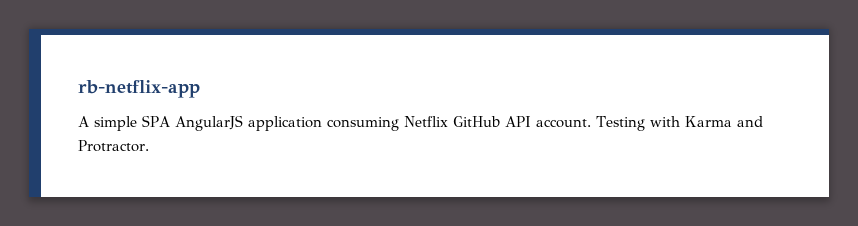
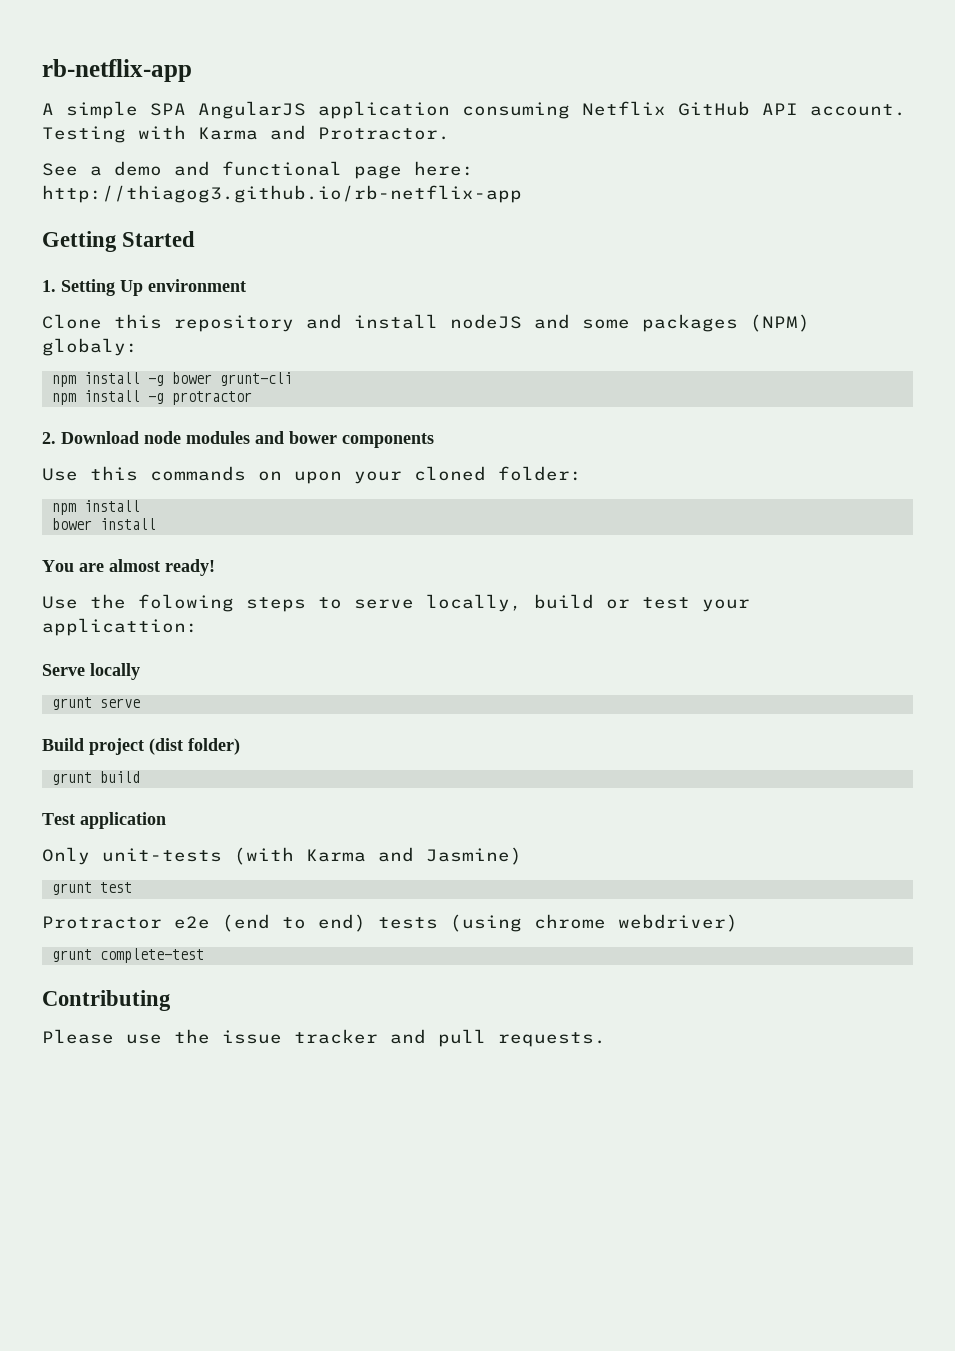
(149, 146) none -> [42,161,474,179] [42,185,522,203] [42,231,196,252] [42,279,246,296] [42,314,810,332] [42,338,138,356] [51,372,292,387] [51,390,252,405] [42,431,434,448] [42,466,582,484] [51,500,140,515] [51,518,156,530] [42,559,215,576] [42,594,750,612] [42,618,198,636] [42,663,140,680] [51,697,140,710] [42,738,240,755] [51,771,140,785] [42,812,166,829] [42,847,522,865] [51,882,132,895] [42,914,738,932] [51,948,204,963] [42,990,171,1011] [42,1029,606,1047] // See a demo and functional page here: http://thiagog3.github.io/rb-netflix-app // Getting Started // 1. Setting Up environment // Clone this repository and install nodeJS and some packages (NPM) globaly: // npm install -g bower grunt-cli // npm install -g protractor // 2. Download node modules and bower components // Use this commands on upon your cloned folder: // npm install // bower install // You are almost ready! // Use the folowing steps to serve locally, build or test your applicattion: // Serve locally // grunt serve // Build project (dist folder) // grunt build // Test application // Only unit-tests (with Karma and Jasmine) // grunt test // Protractor e2e (end to end) tests (using chrome webdriver) // grunt complete-test // Contributing // Please use the issue tracker and pull requests.

